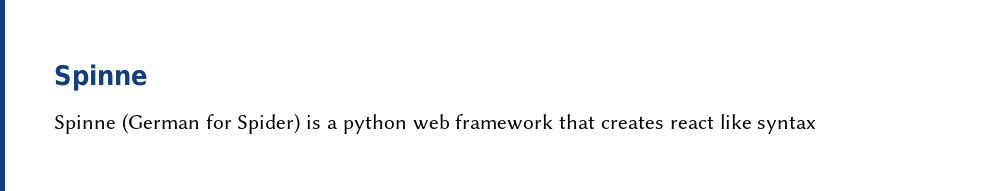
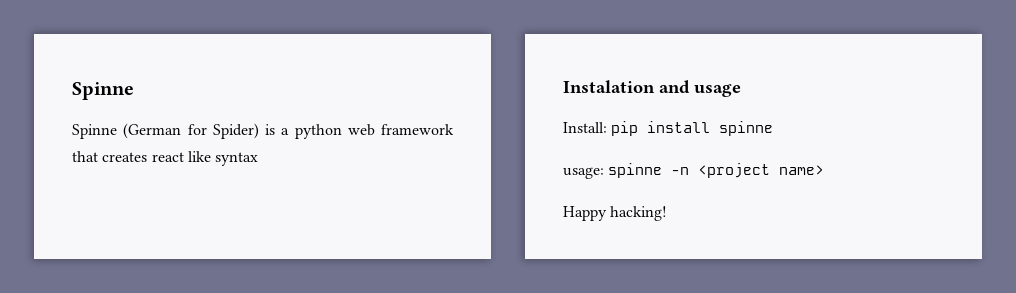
(817, 125) none -> [563,80,741,97] [563,121,774,136] [563,163,825,179] [563,206,668,221] // Instalation and usage // Install: pip install spinne // usage: spinne -n <project name> // Happy hacking!

